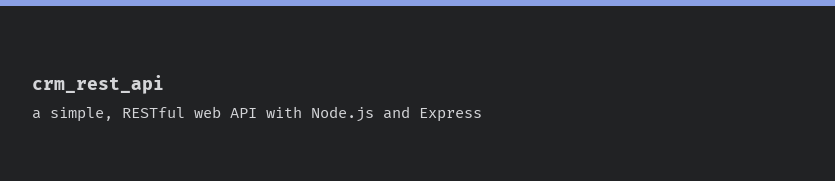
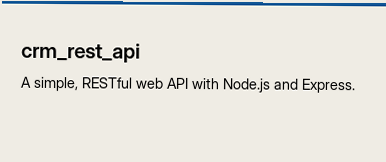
[32,110,41,119] a -> [20,76,32,88] A
[419,108,482,122] Express -> [301,78,356,94] Express.

